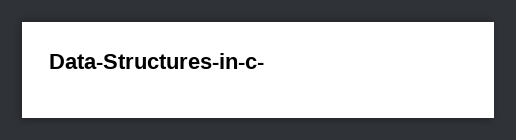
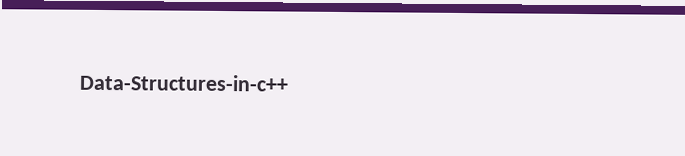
[49,53,264,69] Data-Structures-in-c- -> [79,73,289,92] Data-Structures-in-c++

